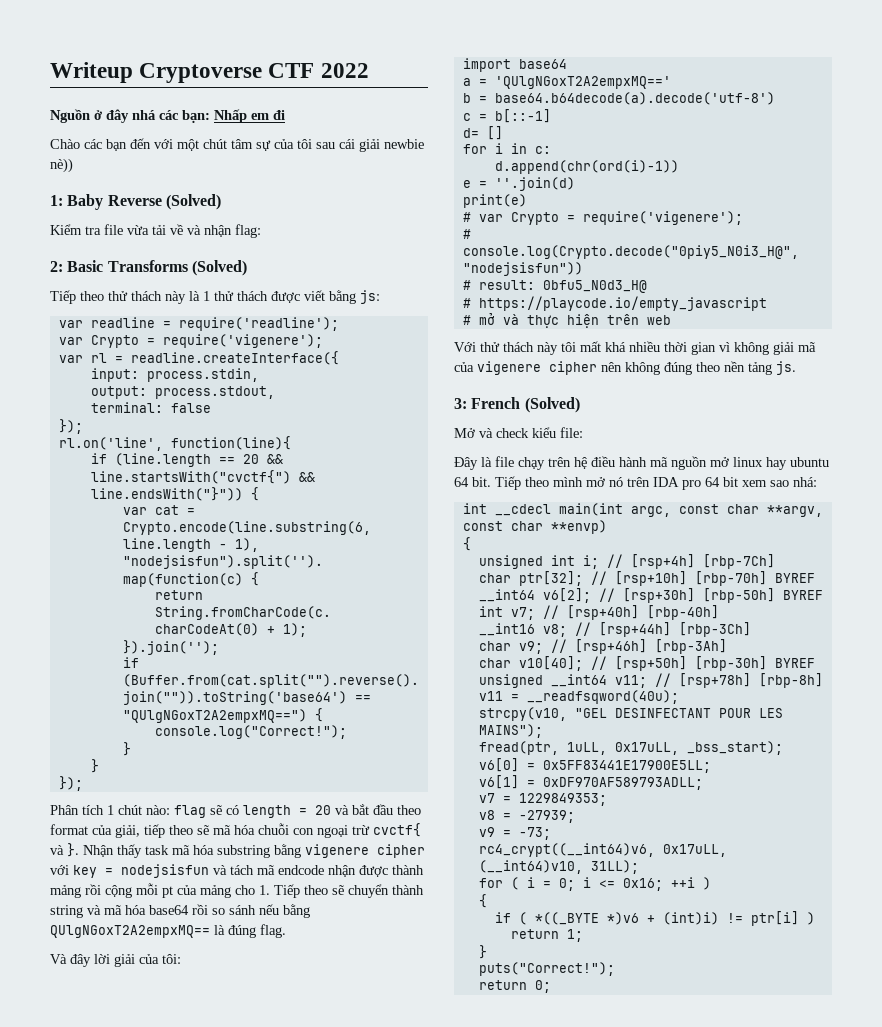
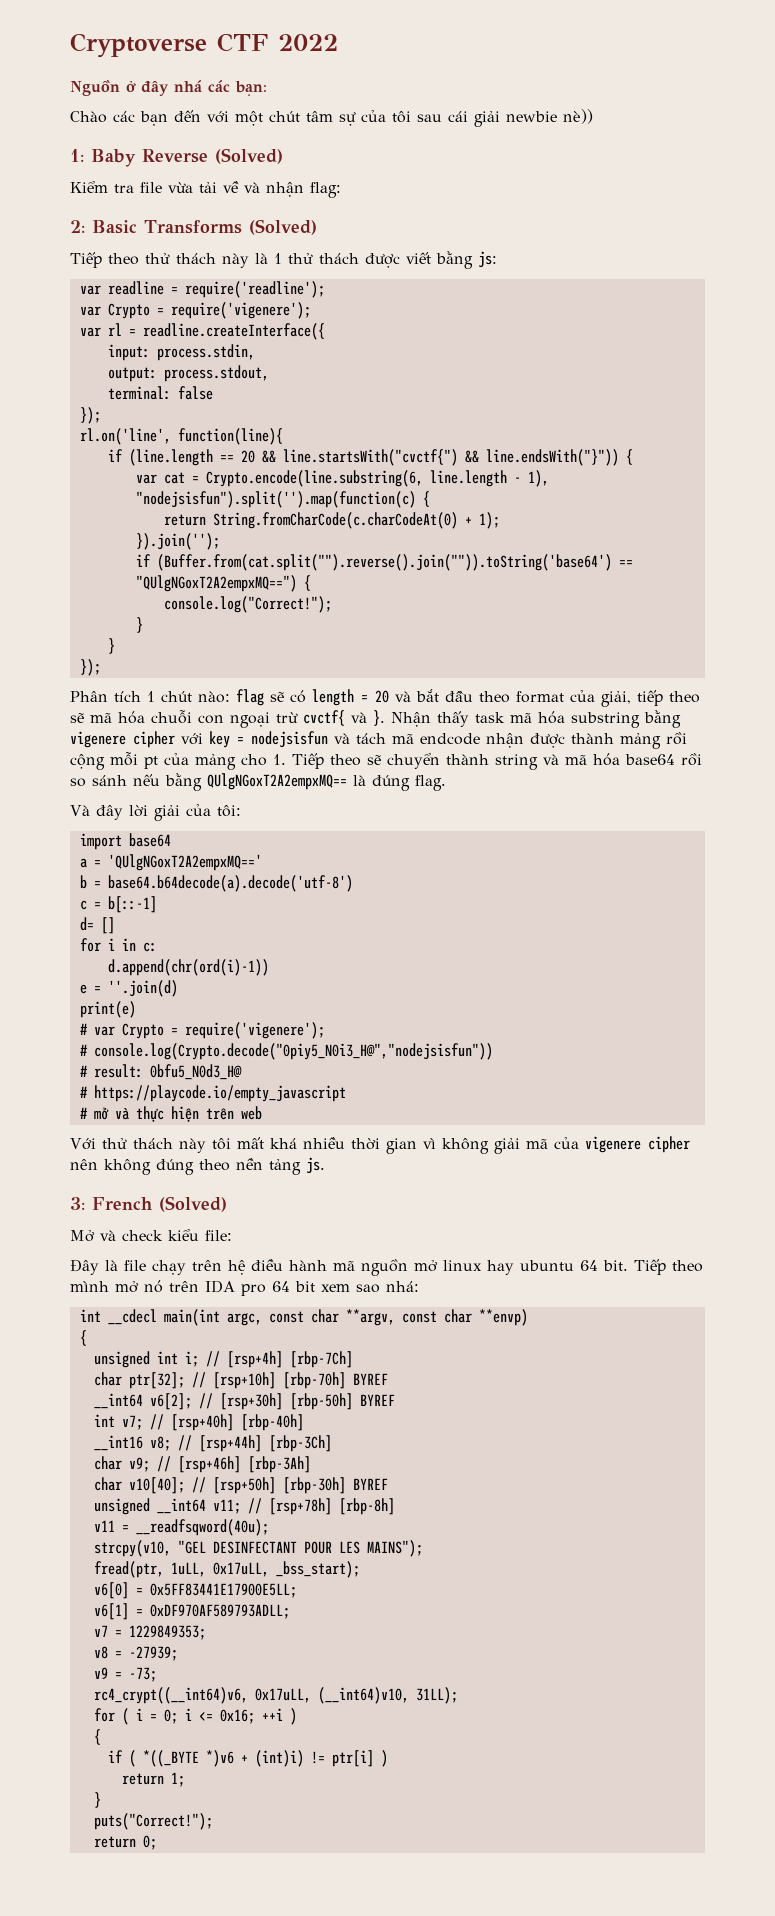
[50,62,133,83] Writeup -> (70, 45) none
[214,109,285,123] Nhấp em đi -> (267, 88) none

